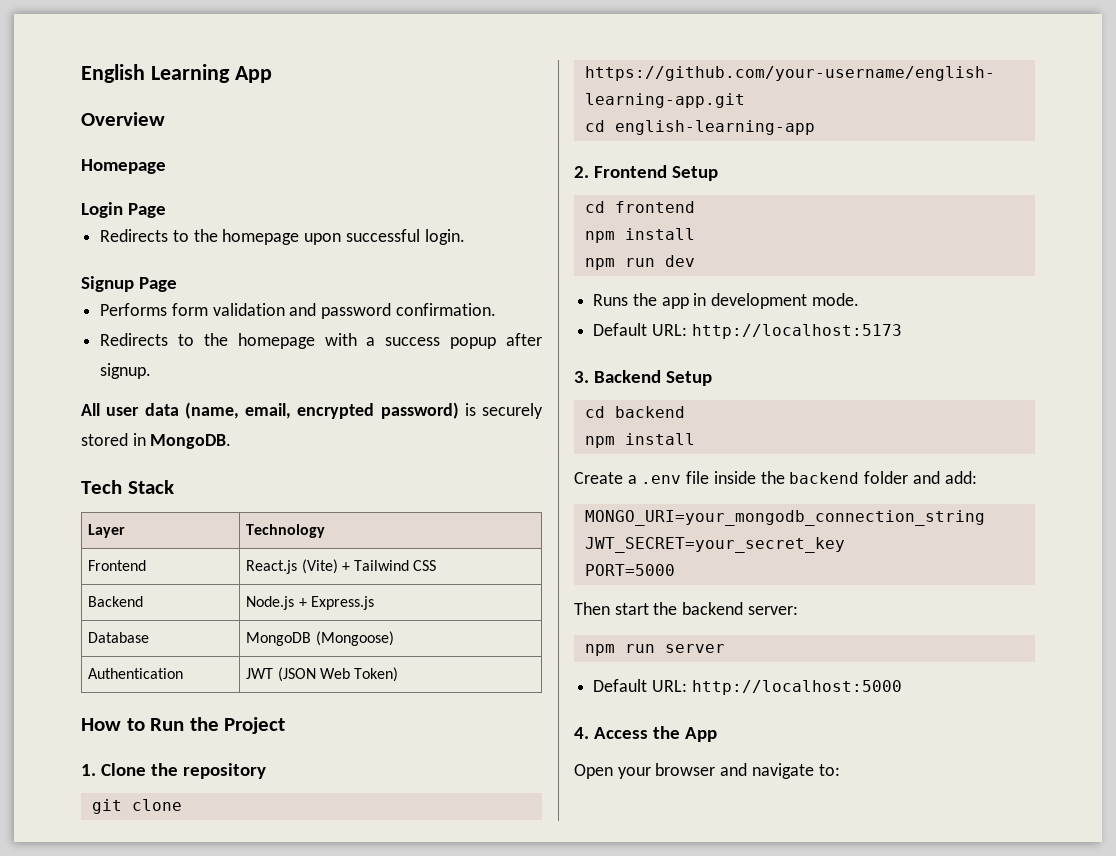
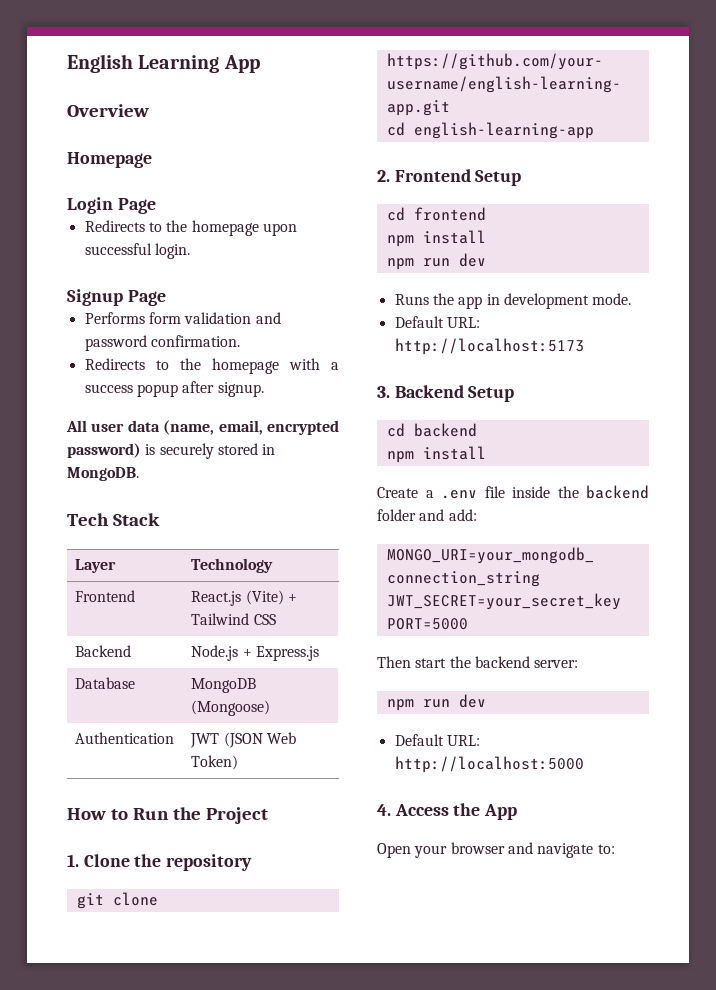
[664,644,725,653] server -> [458,694,486,708] dev

